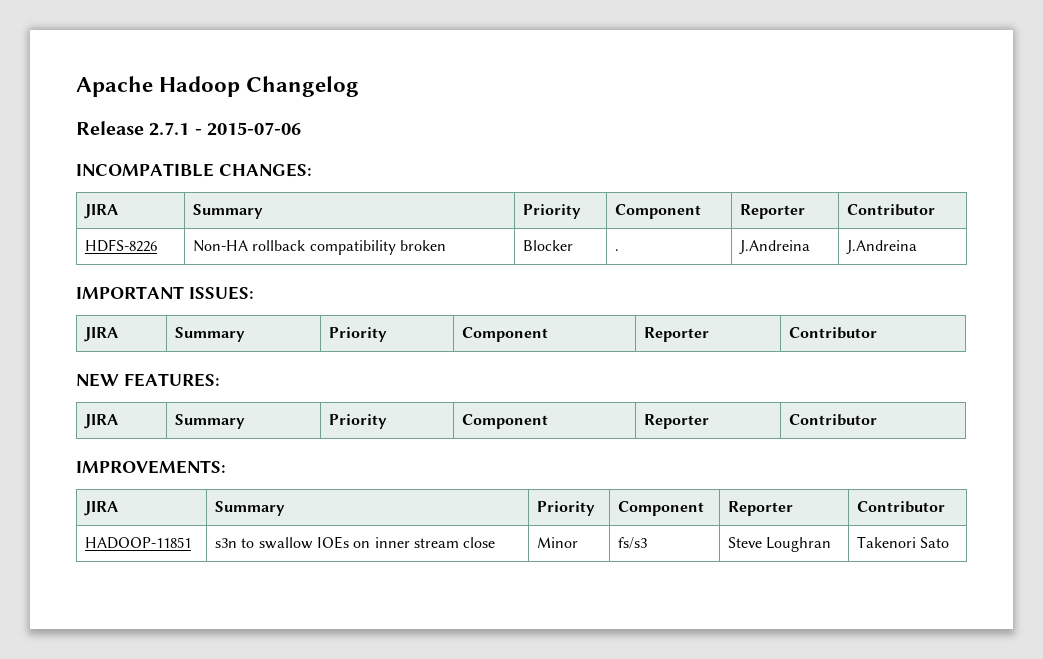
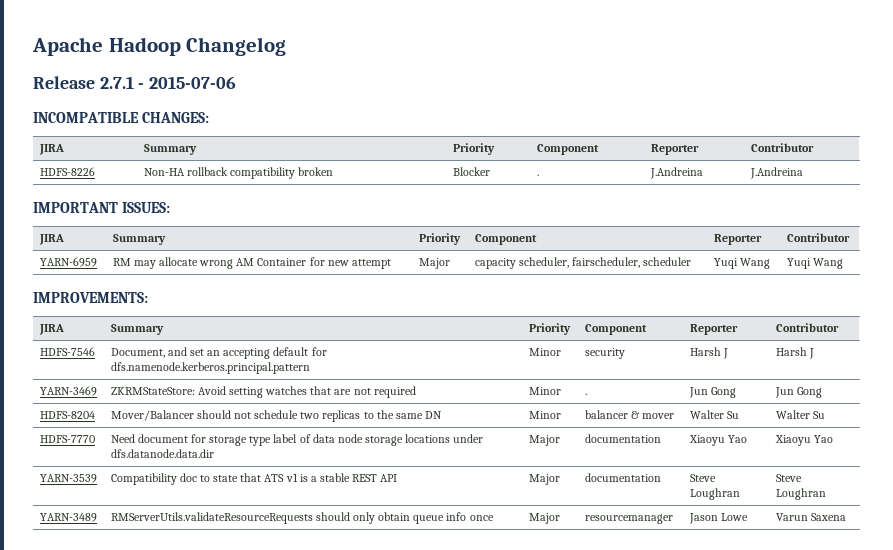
[76,373,220,387] [83,414,118,429] [174,414,245,429] [328,414,387,429] [461,414,548,429] [643,414,709,429] [788,414,877,426] // NEW FEATURES: // JIRA | Summary | Priority | Component | Reporter | Contributor -> [39,257,97,267] [112,257,391,269] [418,258,450,269] [474,257,692,269] [713,258,771,269] [786,258,844,269] // YARN-6959 | RM may allocate wrong AM Container for new attempt | Major | capacity scheduler, fairscheduler, scheduler | Yuqi Wang | Yuqi Wang
[84,537,191,549] [214,536,496,549] [536,537,578,548] [617,537,647,549] [727,537,832,552] [856,536,950,548] HADOOP-11851 | s3n to swallow IOEs on inner stream close | Minor | fs/s3 | Steve Loughran | Takenori Sato -> [39,347,95,356] [110,347,327,359] [110,362,310,374] [528,348,561,356] [584,348,625,359] [689,347,729,359] [775,347,815,359] [39,386,97,396] [110,386,416,398] [528,387,561,395] [584,393,587,395] [688,387,737,398] [774,387,823,398] [39,411,95,419] [110,410,442,422] [528,411,561,419] [584,410,675,419] [689,410,740,419] [775,410,826,419] [39,435,95,443] [110,434,484,446] [110,449,214,458] [528,435,560,446] [584,434,661,443] [688,435,748,446] [774,435,834,446] [39,474,97,483] [110,473,398,485] [528,474,560,485] [584,473,661,482] [689,474,716,482] [689,488,740,500] [775,474,802,482] [775,488,826,500] [39,513,97,522] [110,512,494,524] [528,513,560,524] [584,514,673,524] [688,513,749,524] [775,513,847,521] HDFS-7546 | Document, and set an accepting default for dfs.namenode.kerberos.principal.pattern | Minor | security | Harsh J | Harsh J // YARN-3469 | ZKRMStateStore: Avoid setting watches that are not required | Minor | . | Jun Gong | Jun Gong // HDFS-8204 | Mover/Balancer should not schedule two replicas to the same DN | Minor | balancer & mover | Walter Su | Walter Su // HDFS-7770 | Need document for storage type label of data node storage locations under dfs.datanode.data.dir | Major | documentation | Xiaoyu Yao | Xiaoyu Yao // YARN-3539 | Compatibility doc to state that ATS v1 is a stable REST API | Major | documentation | Steve Loughran | Steve Loughran // YARN-3489 | RMServerUtils.validateResourceRequests should only obtain queue info once | Major | resourcemanager | Jason Lowe | Varun Saxena

